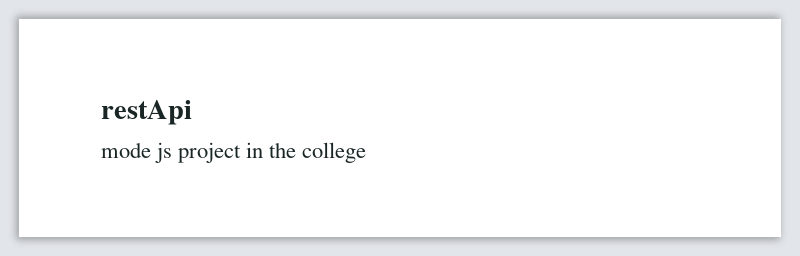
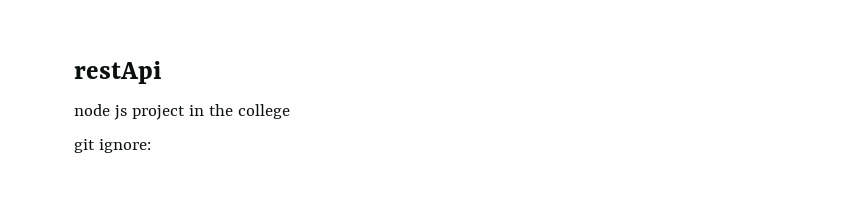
[101,142,151,158] mode -> [74,104,110,116] node
(367, 152) none -> [74,139,151,153] // git ignore:

